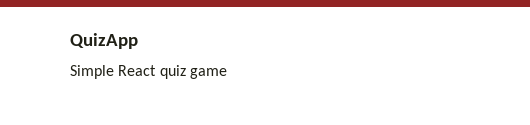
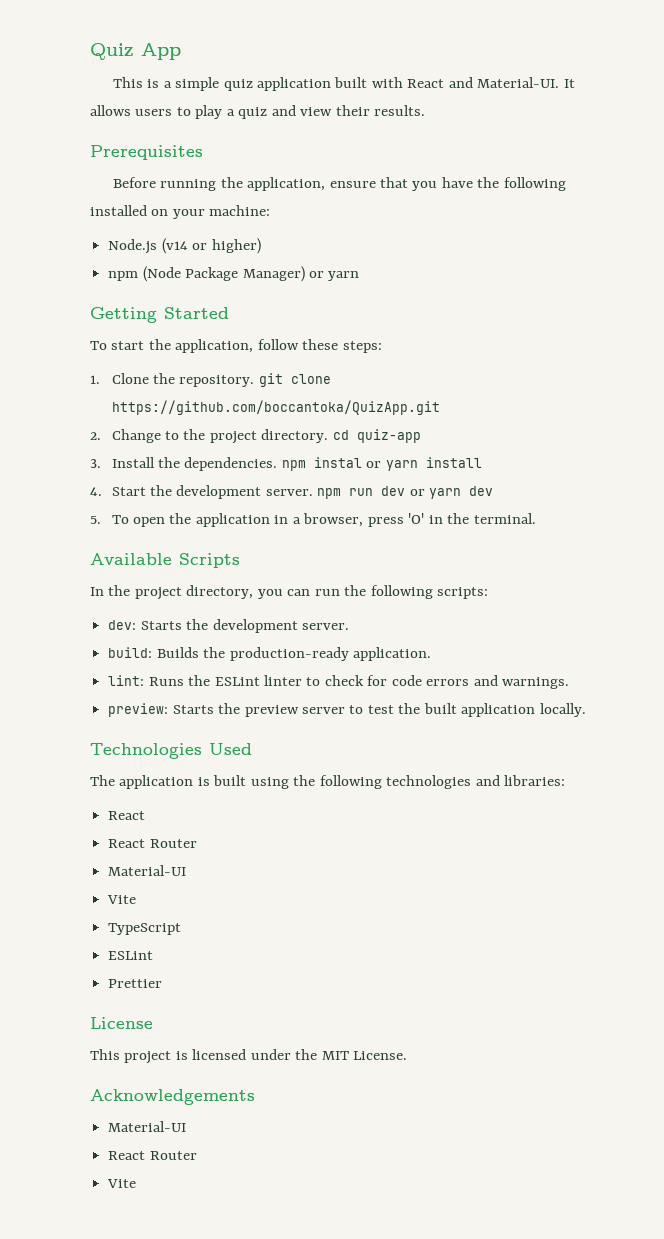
[70,33,138,49] [70,65,227,79] QuizApp // Simple React quiz game -> [90,43,181,60] [112,77,575,91] [90,105,426,119] [90,145,203,160] [112,177,566,191] [90,205,271,219] [108,238,261,254] [108,266,360,282] [90,307,229,323] [90,339,382,353] [90,373,331,387] [111,400,440,415] [90,429,421,444] [90,457,482,471] [90,485,494,499] [90,513,536,527] [90,553,240,568] [90,585,489,600] [108,619,349,633] [108,647,431,661] [108,675,570,689] [108,703,586,717] [90,743,252,759] [90,775,566,789] [108,811,146,820] [108,839,197,848] [108,865,187,876] [107,895,137,904] [108,923,182,935] [108,951,154,960] [108,979,163,988] [90,1017,153,1029] [90,1049,408,1064] [90,1089,255,1105] [108,1121,187,1132] [108,1151,197,1160] [107,1179,137,1188] Quiz App // This is a simple quiz application built with React and Material-UI. It allows users to play a quiz and view their results. // Prerequisites // Before running the application, ensure that you have the following installed on your machine: // Node.js (v14 or higher) // npm (Node Package Manager) or yarn // Getting Started // To start the application, follow these steps: // 1. Clone the repository. git clone https://github.com/boccantoka/QuizApp.git // 2. Change to the project directory. cd quiz-app // 3. Install the dependencies. npm instal or yarn install // 4. Start the development server. npm run dev or yarn dev // 5. To open the application in a browser, press 'O' in the terminal. // Available Scripts // In the project directory, you can run the following scripts: // dev: Starts the development server. // build: Builds the production-ready application. // lint: Runs the ESLint linter to check for code errors and warnings. // preview: Starts the preview server to test the built application locally. // Technologies Used // The application is built using the following technologies and libraries: // React // React Router // Material-UI // Vite // TypeScript // ESLint // Prettier // License // This project is licensed under the MIT License. // Acknowledgements // Material-UI // React Router // Vite

